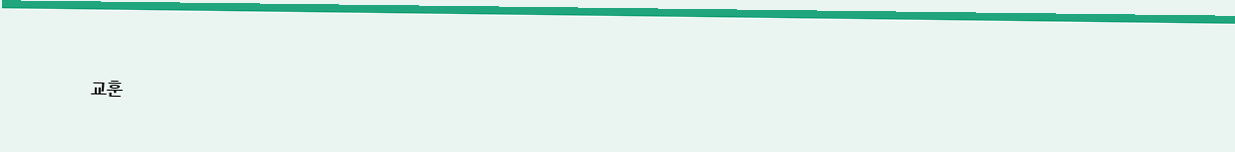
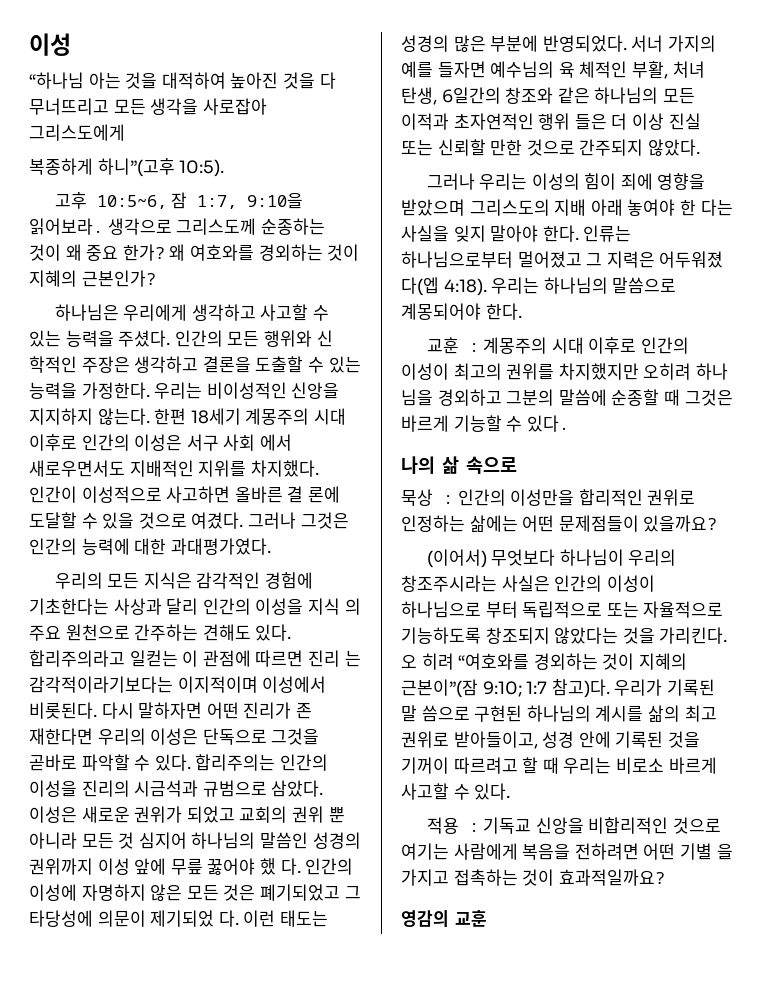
(90, 88) none -> [29,33,71,56] [29,72,336,89] [29,98,267,115] [29,124,125,141] [29,158,225,177] [54,192,304,209] [29,218,325,235] [29,244,360,261] [29,270,156,287] [54,304,329,321] [29,330,333,347] [29,356,361,373] [29,382,340,399] [29,408,346,425] [29,434,292,451] [29,460,319,477] [29,486,340,503] [29,512,349,529] [29,538,271,555] [54,572,313,589] [29,598,361,615] [29,624,292,641] [29,650,361,667] [29,676,327,693] [29,702,312,719] [29,728,320,745] [29,754,328,771] [29,780,324,797] [29,806,345,823] [29,832,361,849] [29,858,354,875] [29,884,361,901] [29,910,328,927] [401,35,716,52] [401,61,705,79] [401,87,695,105] [401,113,701,130] [401,139,700,156] [426,173,706,190] [401,199,733,216] [401,225,632,242] [401,251,724,268] [401,277,677,296] [401,303,522,320] [426,337,689,354] [401,363,728,380] [401,389,733,406] [401,415,569,432] [401,456,517,474] [401,489,696,506] [401,515,718,532] [426,549,677,568] [401,575,655,592] [401,601,724,618] [401,627,728,644] [401,653,687,670] [401,679,715,698] [401,705,717,722] [401,731,700,749] [401,757,717,774] [401,783,511,800] [426,817,721,834] [401,843,733,860] [401,869,665,886] [401,910,449,927] 이성 // “하나님 아는 것을 대적하여 높아진 것을 다 무너뜨리고 모든 생각을 사로잡아 그리스도에게 // 복종하게 하니”(고후 10:5). // 고후 10:5~6, 잠 1:7, 9:10을 읽어보라. 생각으로 그리스도께 순종하는 것이 왜 중요 한가? 왜 여호와를 경외하는 것이 지혜의 근본인가? // 하나님은 우리에게 생각하고 사고할 수 있는 능력을 주셨다. 인간의 모든 행위와 신 학적인 주장은 생각하고 결론을 도출할 수 있는 능력을 가정한다. 우리는 비이성적인 신앙을 지지하지 않는다. 한편 18세기 계몽주의 시대 이후로 인간의 이성은 서구 사회 에서 새로우면서도 지배적인 지위를 차지했다. 인간이 이성적으로 사고하면 올바른 결 론에 도달할 수 있을 것으로 여겼다. 그러나 그것은 인간의 능력에 대한 과대평가였다. // 우리의 모든 지식은 감각적인 경험에 기초한다는 사상과 달리 인간의 이성을 지식 의 주요 원천으로 간주하는 견해도 있다. 합리주의라고 일컫는 이 관점에 따르면 진리 는 감각적이라기보다는 이지적이며 이성에서 비롯된다. 다시 말하자면 어떤 진리가 존 재한다면 우리의 이성은 단독으로 그것을 곧바로 파악할 수 있다. 합리주의는 인간의 이성을 진리의 시금석과 규범으로 삼았다. 이성은 새로운 권위가 되었고 교회의 권위 뿐 아니라 모든 것 심지어 하나님의 말씀인 성경의 권위까지 이성 앞에 무릎 꿇어야 했 다. 인간의 이성에 자명하지 않은 모든 것은 폐기되었고 그 타당성에 의문이 제기되었 다. 이런 태도는 성경의 많은 부분에 반영되었다. 서너 가지의 예를 들자면 예수님의 육 체적인 부활, 처녀 탄생, 6일간의 창조와 같은 하나님의 모든 이적과 초자연적인 행위 들은 더 이상 진실 또는 신뢰할 만한 것으로 간주되지 않았다. // 그러나 우리는 이성의 힘이 죄에 영향을 받았으며 그리스도의 지배 아래 놓여야 한 다는 사실을 잊지 말아야 한다. 인류는 하나님으로부터 멀어졌고 그 지력은 어두워졌 다(엡 4:18). 우리는 하나님의 말씀으로 계몽되어야 한다. // 교훈 : 계몽주의 시대 이후로 인간의 이성이 최고의 권위를 차지했지만 오히려 하나 님을 경외하고 그분의 말씀에 순종할 때 그것은 바르게 기능할 수 있다. // 나의 삶 속으로 // 묵상 : 인간의 이성만을 합리적인 권위로 인정하는 삶에는 어떤 문제점들이 있을까요? // (이어서) 무엇보다 하나님이 우리의 창조주시라는 사실은 인간의 이성이 하나님으로 부터 독립적으로 또는 자율적으로 기능하도록 창조되지 않았다는 것을 가리킨다. 오 히려 “여호와를 경외하는 것이 지혜의 근본이”(잠 9:10; 1:7 참고)다. 우리가 기록된 말 씀으로 구현된 하나님의 계시를 삶의 최고 권위로 받아들이고, 성경 안에 기록된 것을 기꺼이 따르려고 할 때 우리는 비로소 바르게 사고할 수 있다. // 적용 : 기독교 신앙을 비합리적인 것으로 여기는 사람에게 복음을 전하려면 어떤 기별 을 가지고 접촉하는 것이 효과적일까요? // 영감의

